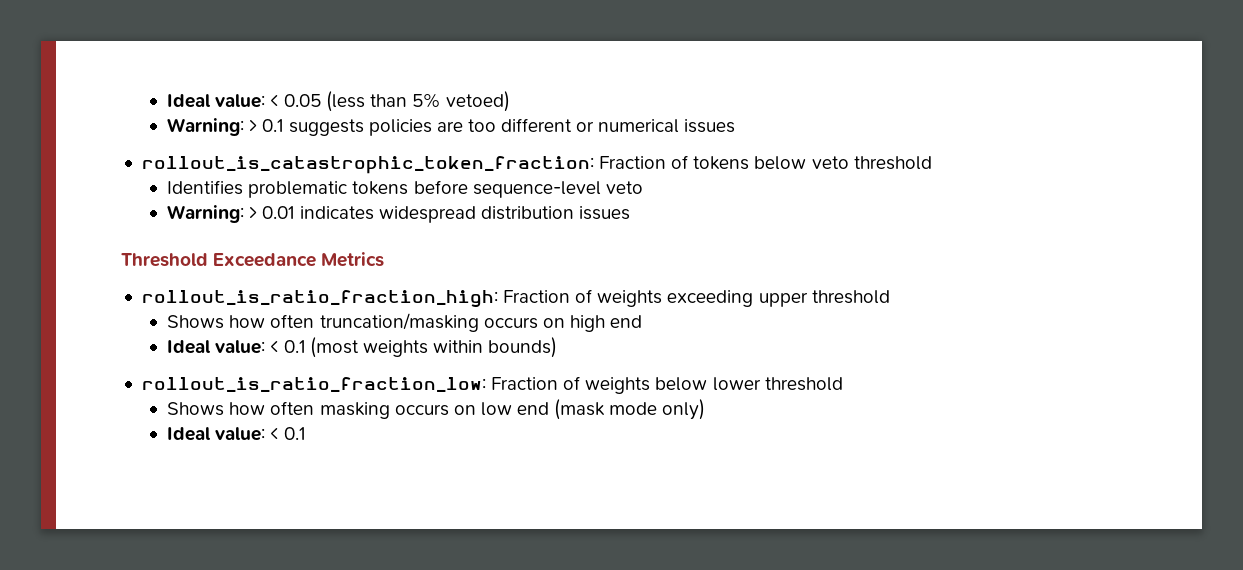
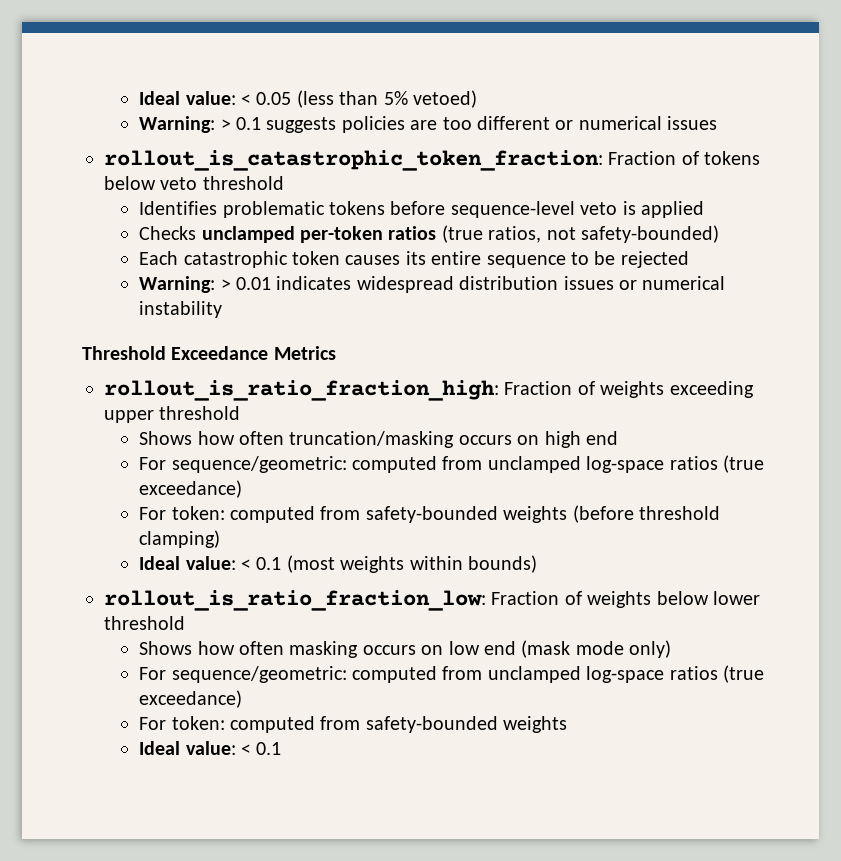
(643, 187) none -> [622,201,704,218] [139,225,719,243] [139,251,689,268] is applied // Checks unclamped per-token ratios (true ratios, not safety-bounded) // Each catastrophic token causes its entire sequence to be rejected
(630, 213) none -> [618,276,726,290] [139,301,223,318] or numerical instability
(643, 321) none -> [139,455,764,473] [139,480,243,498] [139,505,720,523] [139,530,221,548] // For sequence/geometric: computed from unclamped log-space ratios (true exceedance) // For token: computed from safety-bounded weights (before threshold clamping)
(706, 409) none -> [139,665,764,683] [139,690,243,708] [139,716,568,733] // For sequence/geometric: computed from unclamped log-space ratios (true exceedance) // For token: computed from safety-bounded weights

